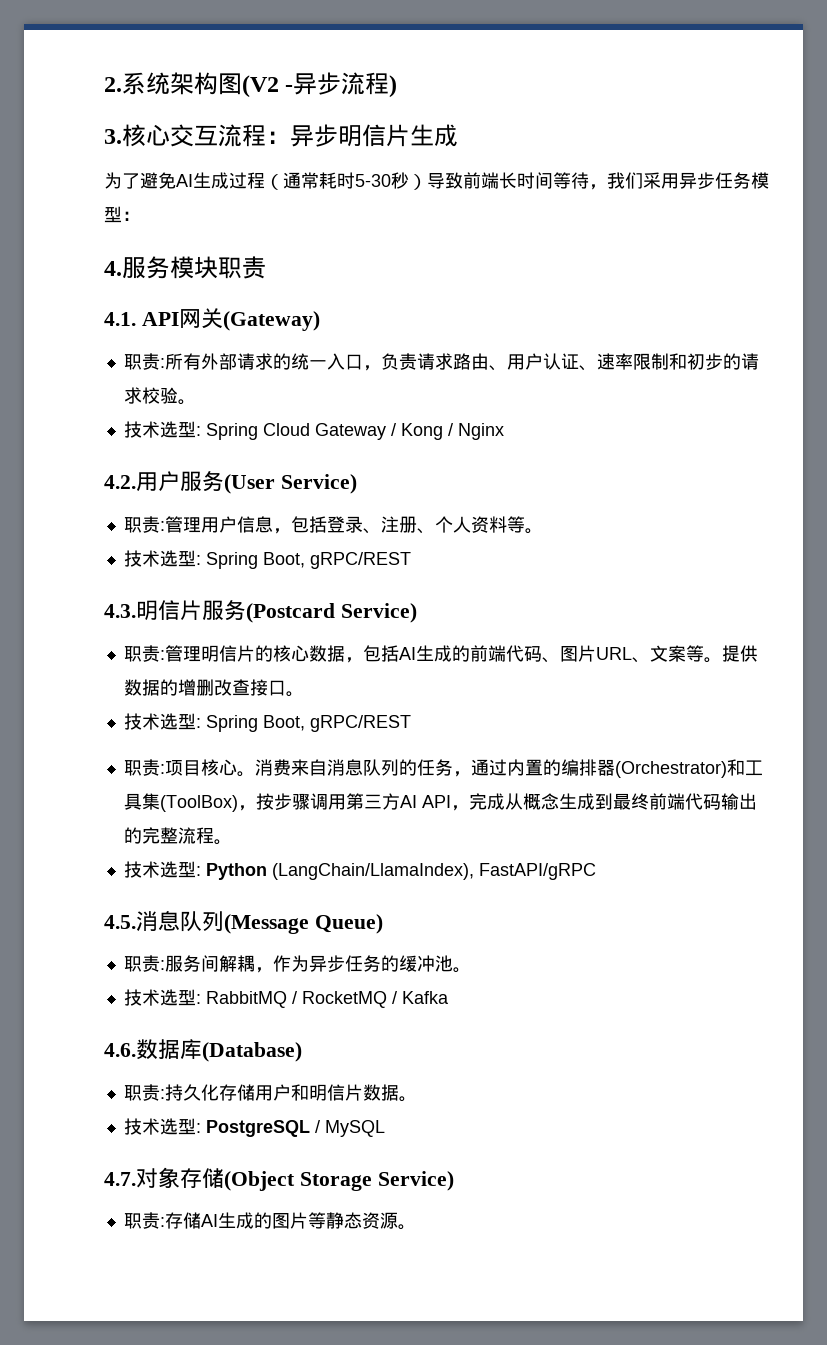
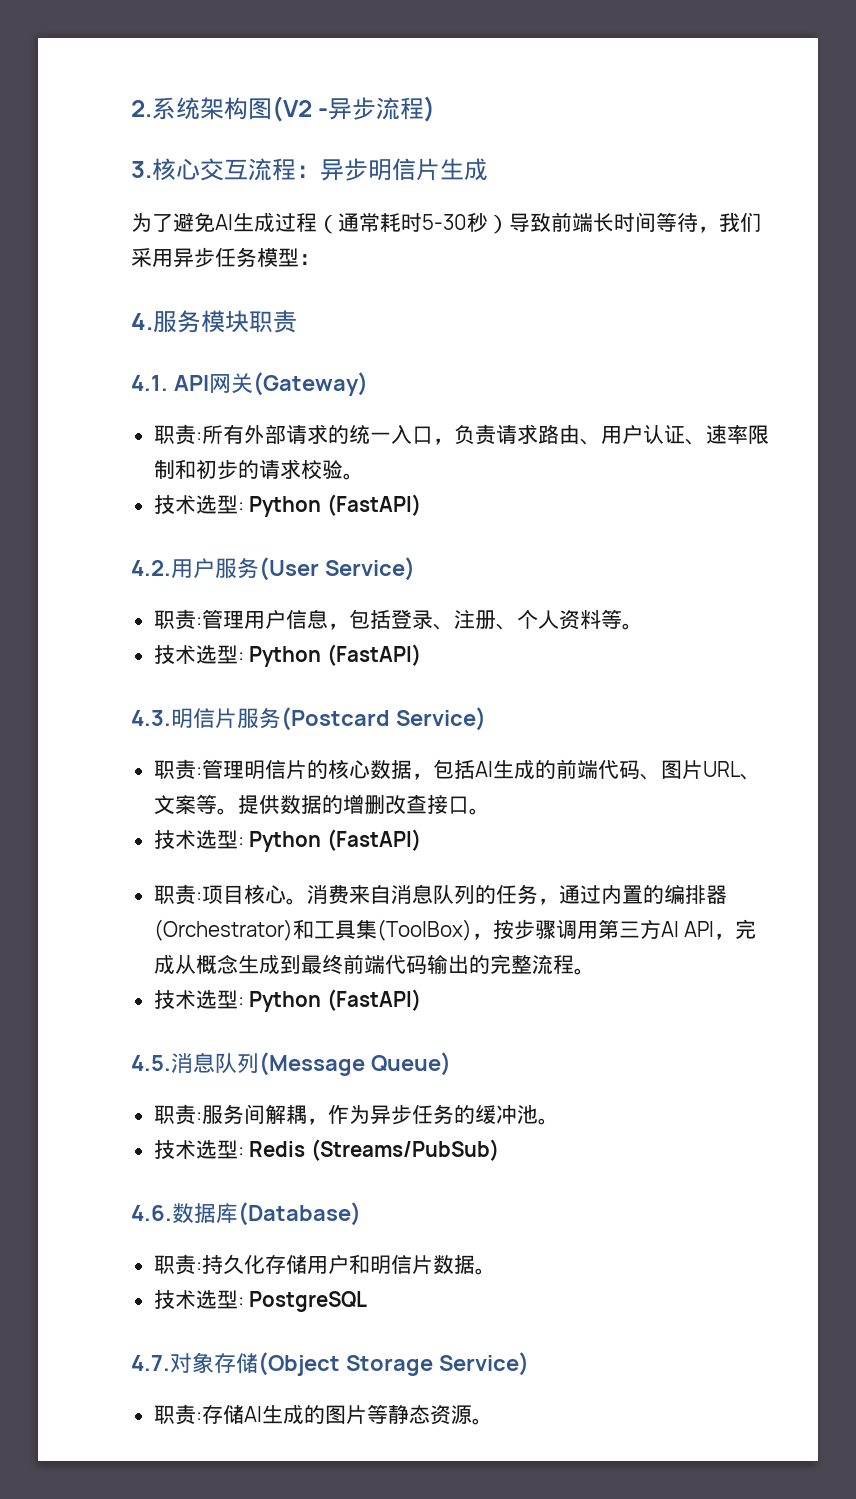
[205,423,504,440] Spring Cloud Gateway / Kong / Nginx -> [249,494,421,517] Python (FastAPI)
[205,552,411,569] Spring Boot, gRPC/REST -> [249,644,421,667] Python (FastAPI)
[205,715,411,732] Spring Boot, gRPC/REST -> [249,829,421,852] Python (FastAPI)
[271,863,596,880] (LangChain/LlamaIndex), FastAPI/gRPC -> [326,989,421,1011] (FastAPI)
[205,991,449,1008] RabbitMQ / RocketMQ / Kafka -> [249,1139,499,1161] Redis (Streams/PubSub)
[314,1120,385,1137] / MySQL -> (368, 1301) none

